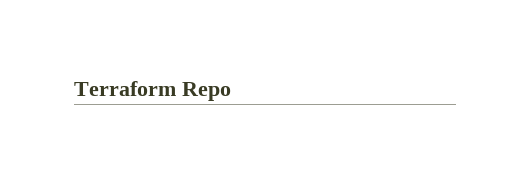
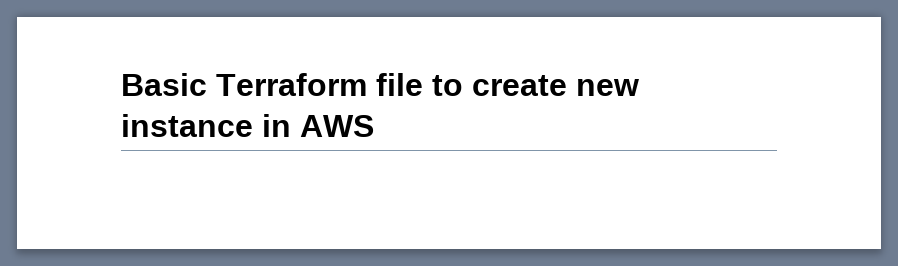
[74,81,231,101] Terraform Repo -> [121,73,639,96] [121,114,374,137] Basic Terraform file to create new instance in AWS

